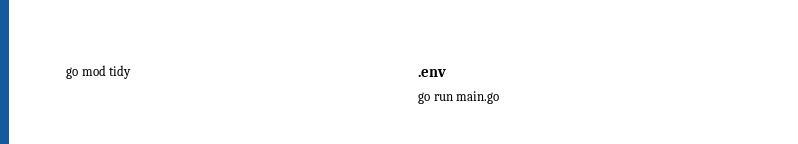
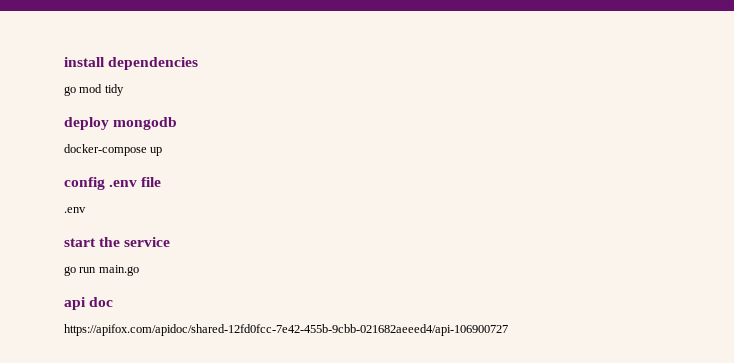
(66, 73) none -> [64,57,199,70] install dependencies //
[418,69,446,77] .env -> [64,117,178,130] [64,144,163,156] [64,177,162,190] [64,207,86,213] [64,237,171,247] deploy mongodb // docker-compose up // config .env file // .env // start the service
(500, 97) none -> [64,297,114,310] [64,324,508,336] // api doc // https://apifox.com/apidoc/shared-12fd0fcc-7e42-455b-9cbb-021682aeeed4/api-106900727

